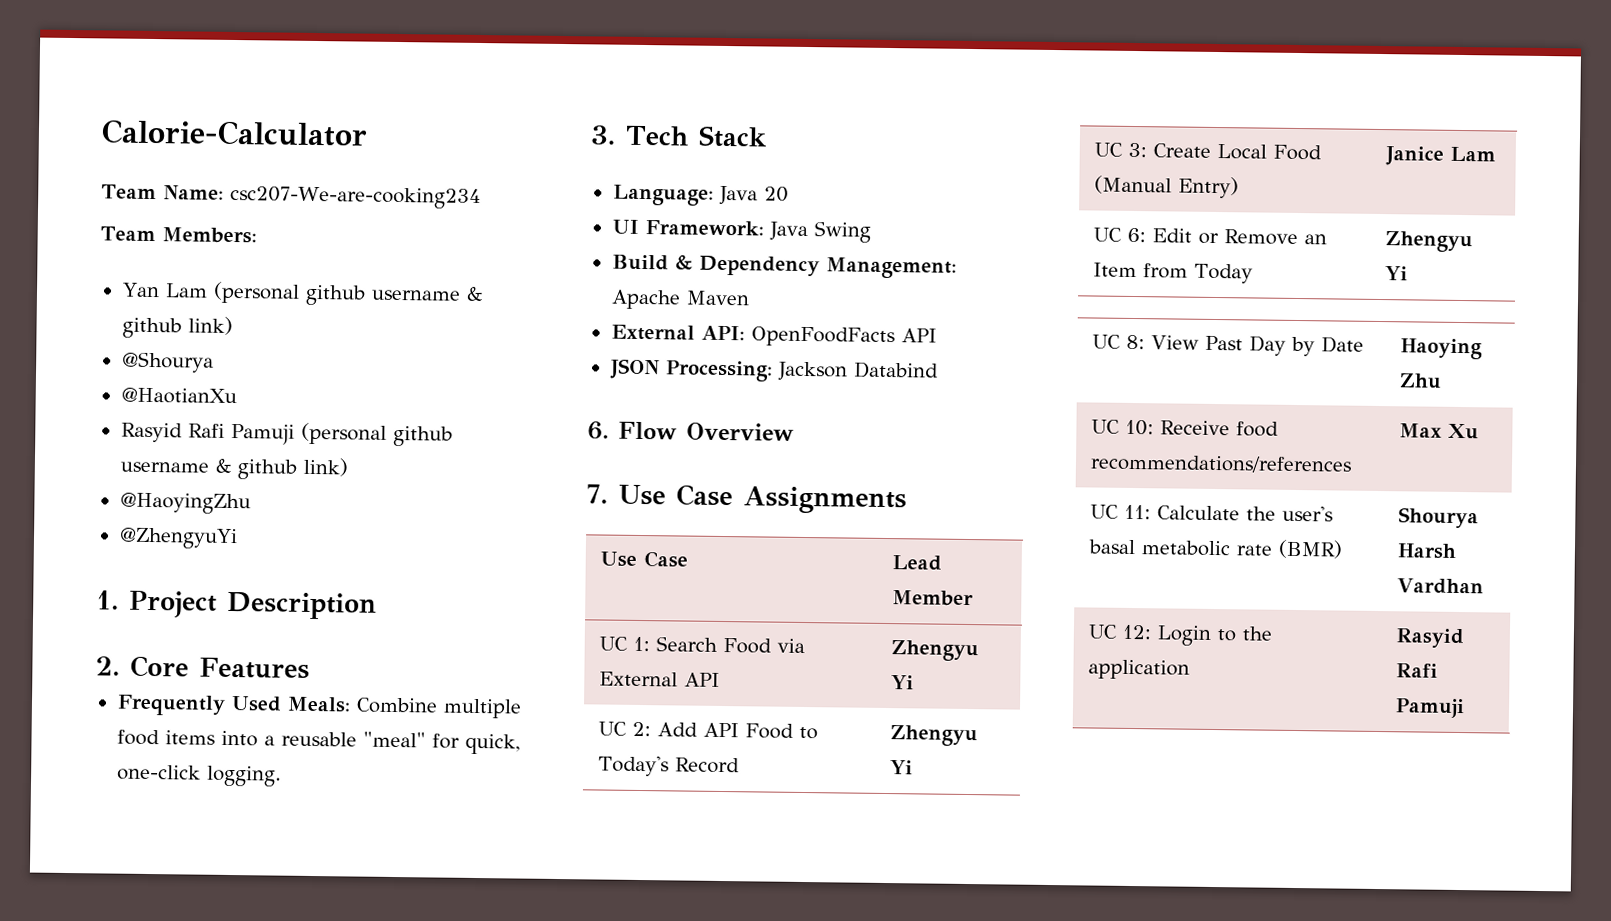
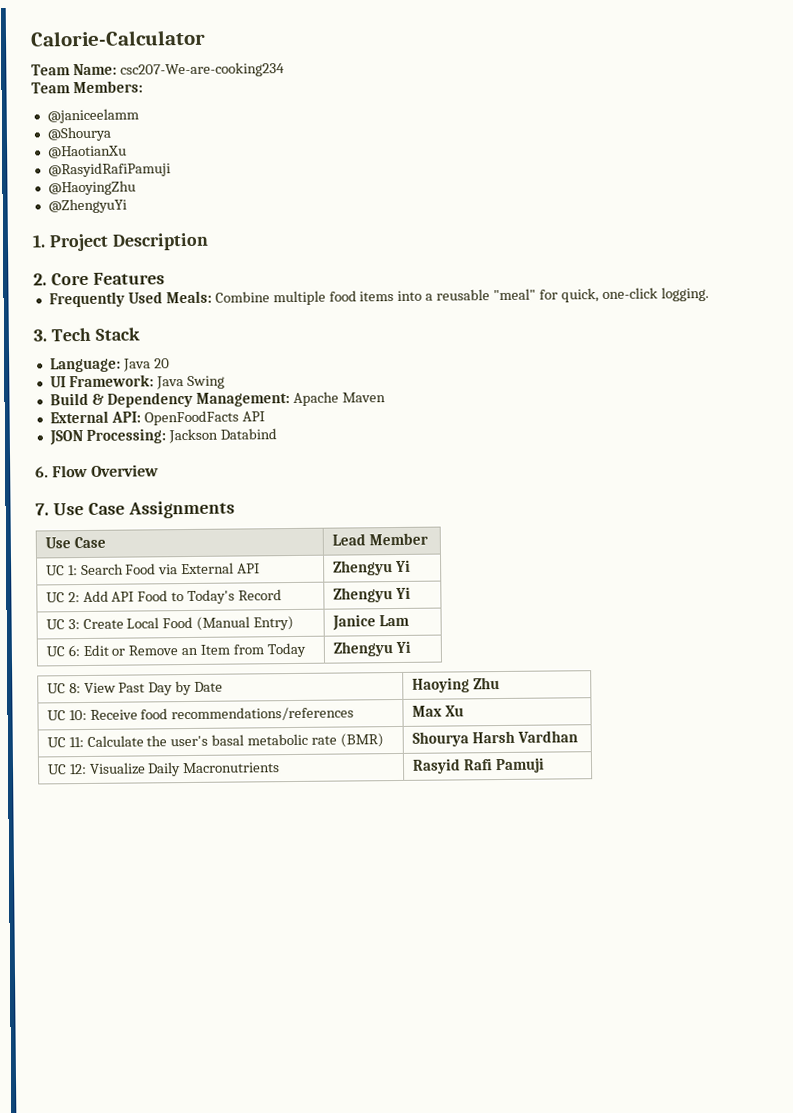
[121,281,483,306] [121,316,233,339] [121,351,214,373] [120,387,237,405] [120,422,453,447] [119,457,348,480] Yan Lam (personal github username & github link) // @Shourya // @HaotianXu // Rasyid Rafi Pamuji (personal github username & github link) -> [46,108,139,124] [46,126,111,142] [47,145,127,159] [47,162,171,178] @janiceelamm // @Shourya // @HaotianXu // @RasyidRafiPamuji
[1156,625,1273,646] [1087,659,1190,680] Login to the application -> [88,762,281,777] Visualize Daily Macronutrients

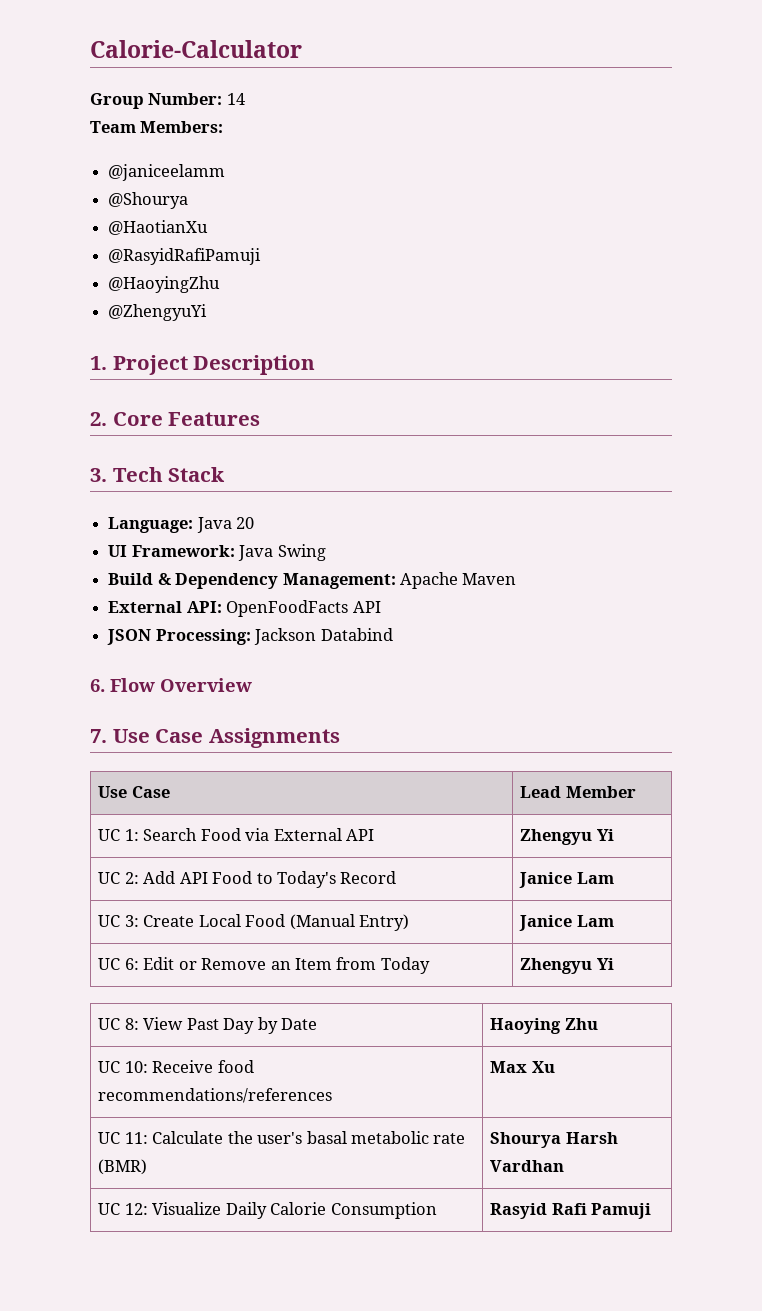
[31,62,285,78] Team Name: csc207-We-are-cooking234 -> [90,93,245,109] Group Number: 14
[48,286,709,308] // Frequently Used Meals: Combine multiple food items into a reusable "meal" for quick, one-click logging. -> (261, 419) none
[332,586,411,603] Zhengyu Yi -> [519,872,614,888] Janice Lam
[182,762,281,774] Macronutrients -> [270,1202,437,1219] Calorie Consumption

